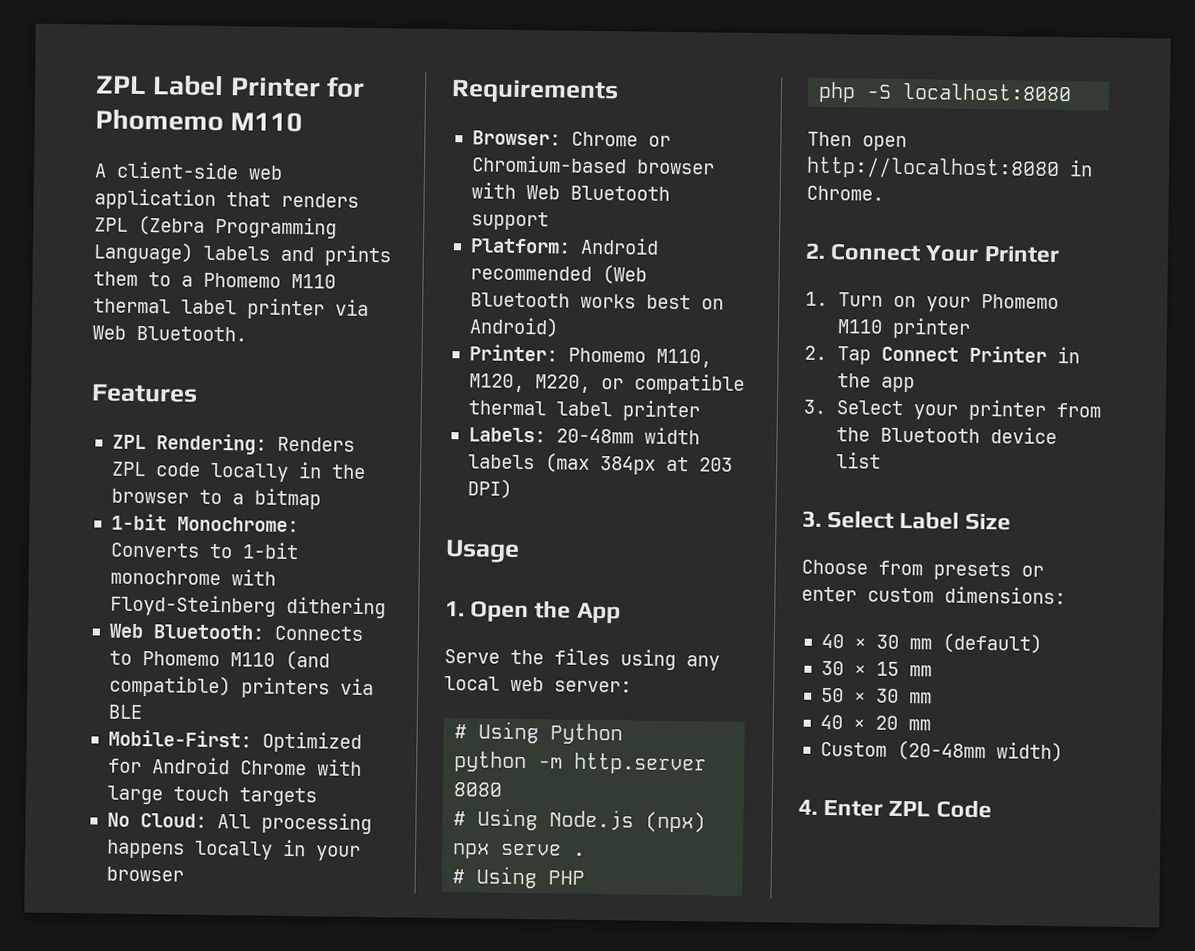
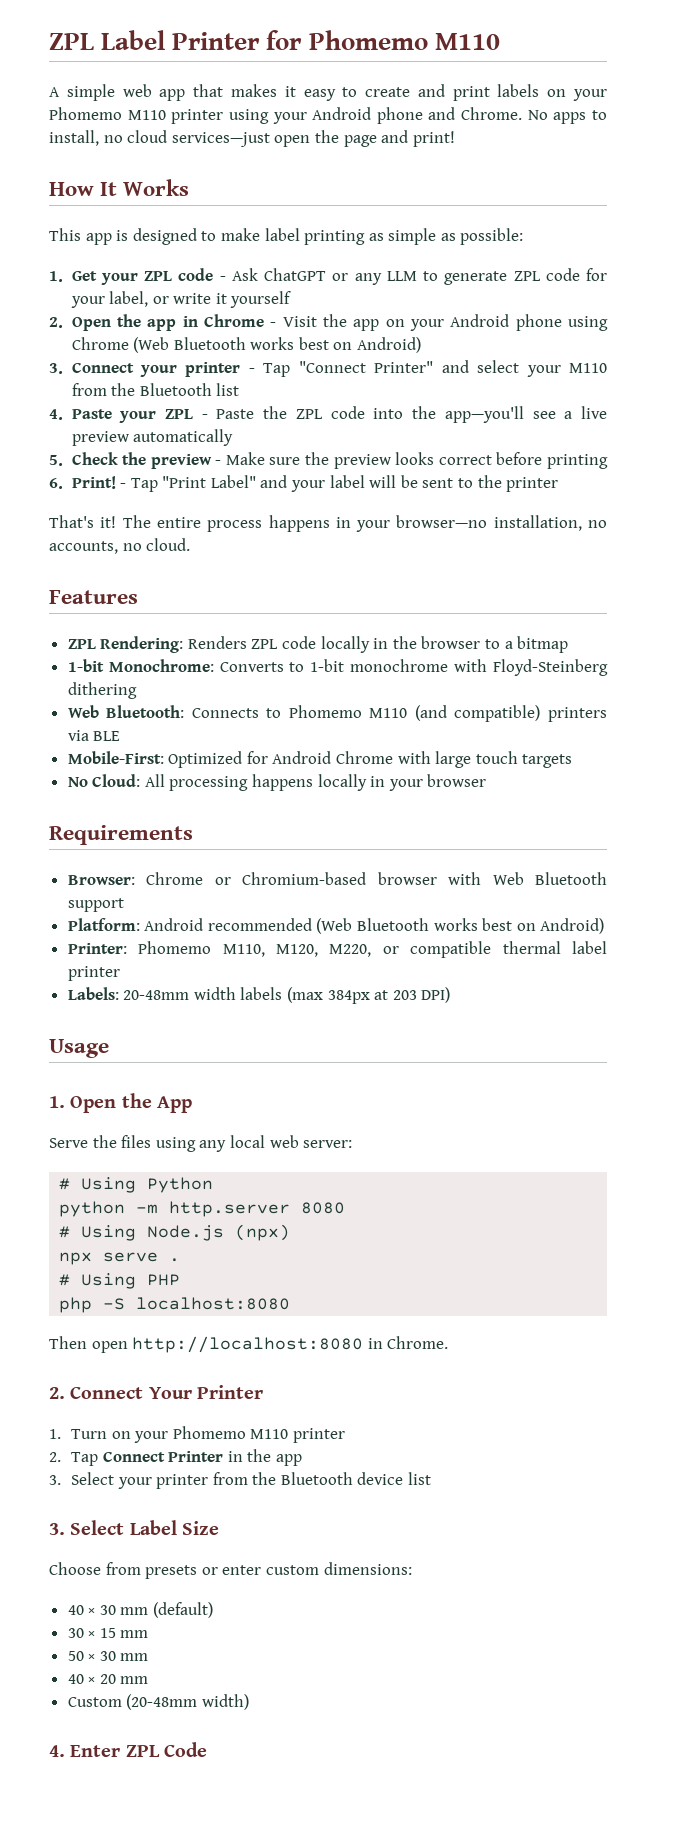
[116,161,283,180] [94,188,359,210] [94,215,337,239] [93,242,391,267] [93,271,336,289] [93,298,369,320] [92,325,247,342] client-side web application that renders ZPL (Zebra Programming Language) labels and prints them to a Phomemo M110 thermal label printer via Web Bluetooth. -> [66,84,607,101] [49,107,607,124] [49,130,455,147] [49,179,190,196] [49,228,524,245] [49,268,607,285] [70,291,292,308] [49,314,608,331] [71,337,422,353] [49,360,607,377] [71,383,240,396] [49,406,607,423] [71,429,234,446] [49,452,608,469] [49,475,559,492] [49,515,607,532] [49,538,191,554] simple web app that makes it easy to create and print labels on your Phomemo M110 printer using your Android phone and Chrome. No apps to install, no cloud services—just open the page and print! // How It Works // This app is designed to make label printing as simple as possible: // 1. Get your ZPL code - Ask ChatGPT or any LLM to generate ZPL code for your label, or write it yourself // 2. Open the app in Chrome - Visit the app on your Android phone using Chrome (Web Bluetooth works best on Android) // 3. Connect your printer - Tap "Connect Printer" and select your M110 from the Bluetooth list // 4. Paste your ZPL - Paste the ZPL code into the app—you'll see a live preview automatically // 5. Check the preview - Make sure the preview looks correct before printing // 6. Print! - Tap "Print Label" and your label will be sent to the printer // That's it! The entire process happens in your browser—no installation, no accounts, no cloud.

